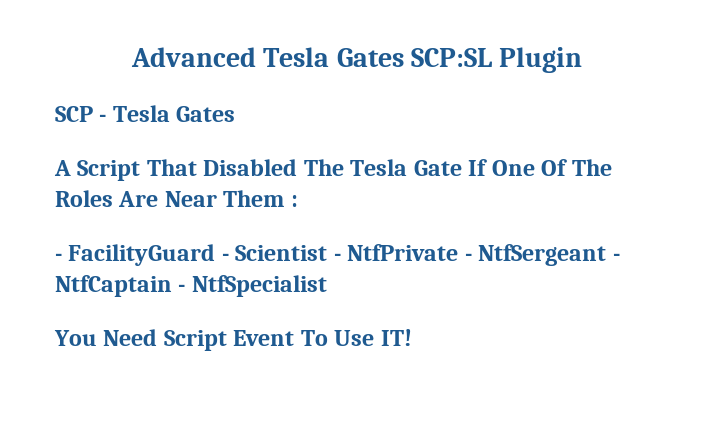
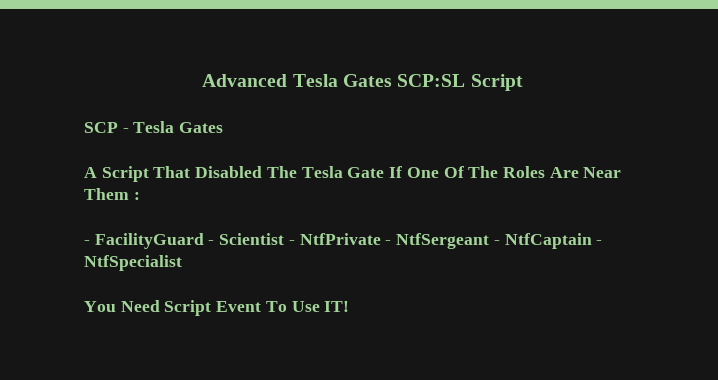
[499,47,583,73] Plugin -> [470,74,523,91] Script

